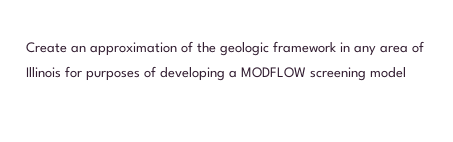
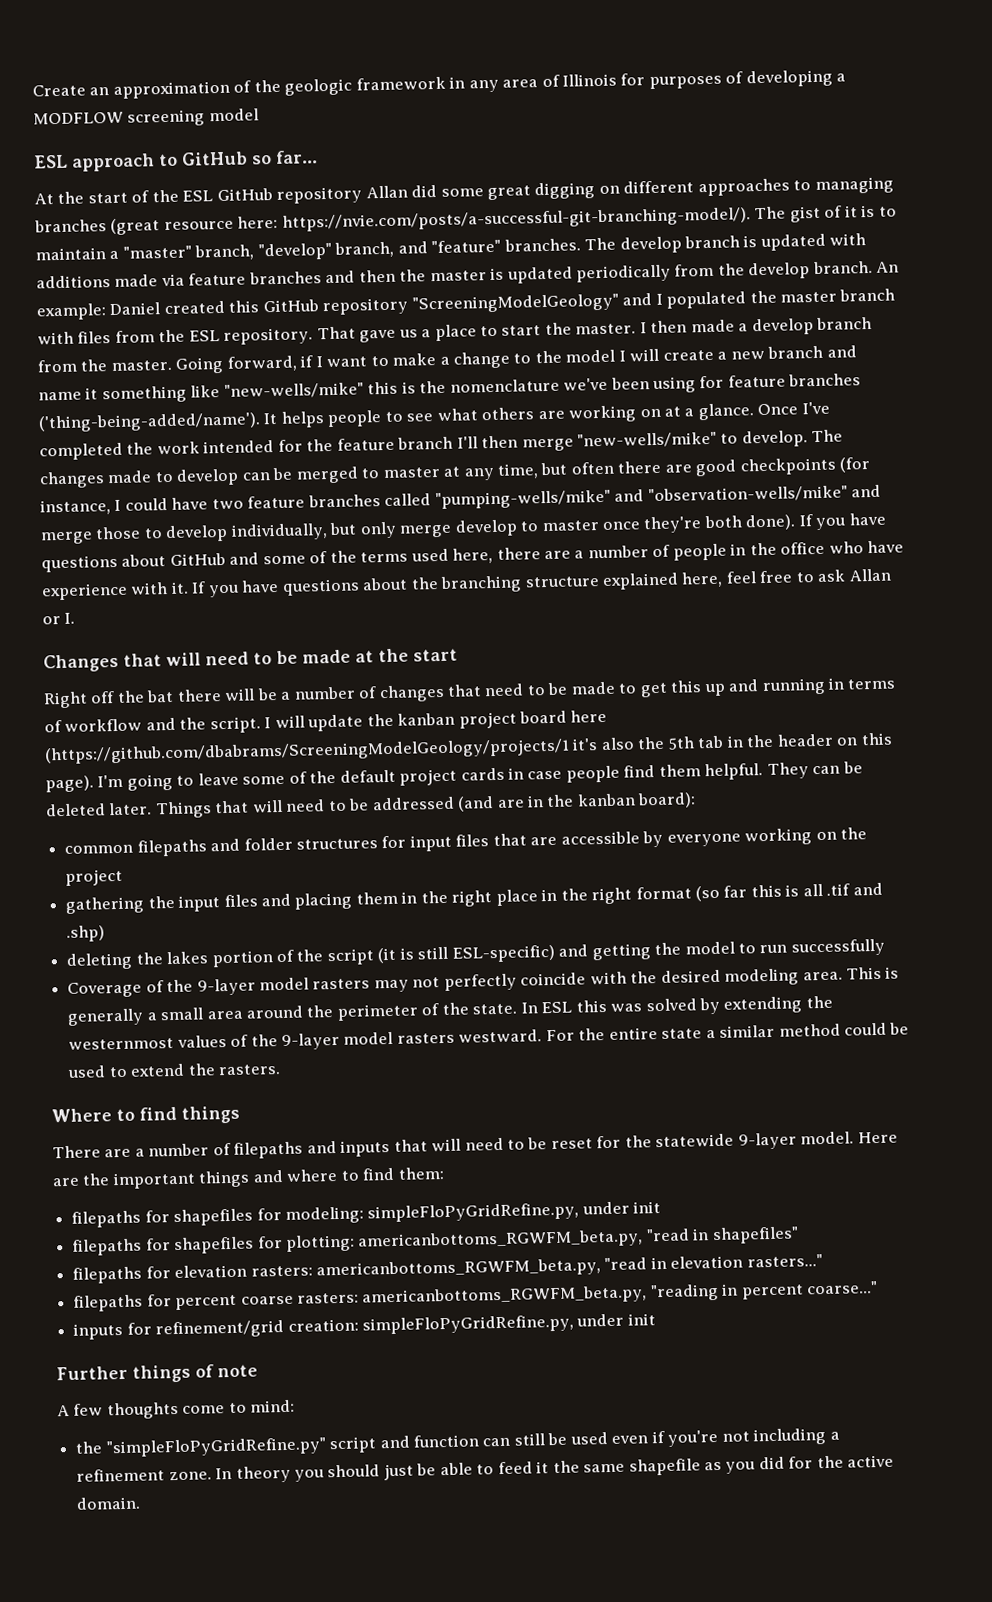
(406, 72) none -> [33,150,318,172] [34,176,894,205] [34,204,897,236] [35,233,867,261] [36,260,900,289] [36,288,896,321] [37,316,873,345] [37,345,857,374] [38,373,862,404] [38,401,830,433] [39,429,844,461] [39,457,871,489] [40,484,882,516] [40,512,886,545] [41,540,905,573] [41,568,891,601] [42,612,76,625] [43,648,458,673] [43,677,896,709] [44,709,608,734] [44,732,893,765] [45,761,863,793] [45,792,697,819] [64,827,867,857] [65,868,124,886] [65,882,883,914] [66,925,106,942] [66,938,885,970] [67,966,900,998] [67,995,833,1026] [68,1022,910,1051] [67,1063,281,1078] [51,1105,240,1124] [52,1131,898,1159] [52,1167,444,1190] [71,1201,662,1228] [72,1226,799,1256] [72,1254,823,1284] [73,1281,879,1312] [73,1313,656,1340] [56,1364,258,1383] [57,1399,296,1420] [75,1427,840,1458] [76,1454,895,1483] [76,1496,142,1510] // ESL approach to GitHub so far... // At the start of the ESL GitHub repository Allan did some great digging on different approaches to managing branches (great resource here: https://nvie.com/posts/a-successful-git-branching-model/). The gist of it is to maintain a "master" branch, "develop" branch, and "feature" branches. The develop branch is updated with additions made via feature branches and then the master is updated periodically from the develop branch. An example: Daniel created this GitHub repository "ScreeningModelGeology" and I populated the master branch with files from the ESL repository. That gave us a place to start the master. I then made a develop branch from the master. Going forward, if I want to make a change to the model I will create a new branch and name it something like "new-wells/mike" this is the nomenclature we've been using for feature branches ('thing-being-added/name'). It helps people to see what others are working on at a glance. Once I've completed the work intended for the feature branch I'll then merge "new-wells/mike" to develop. The changes made to develop can be merged to master at any time, but often there are good checkpoints (for instance, I could have two feature branches called "pumping-wells/mike" and "observation-wells/mike" and merge those to develop individually, but only merge develop to master once they're both done). If you have questions about GitHub and some of the terms used here, there are a number of people in the office who have experience with it. If you have questions about the branching structure explained here, feel free to ask Allan or I. // Changes that will need to be made at the start // Right off the bat there will be a number of changes that need to be made to get this up and running in terms of workflow and the script. I will update the kanban project board here (https://github.com/dbabrams/ScreeningModelGeology/projects/1 it's also the 5th tab in the header on this page). I'm going to leave some of the default project cards in case people find them helpful. They can be deleted later. Things that will need to be addressed (and are in the kanban board): // common filepaths and folder structures for input files that are accessible by everyone working on the project // gathering the input files and placing them in the right place in the right format (so far this is all .tif and .shp) // deleting the lakes portion of the script (it is still ESL-specific) and getting the model to run successfully // Coverage of the 9-layer model rasters may not perfectly coincide with the desired modeling area. This is generally a small area around the perimeter of the state. In ESL this was solved by extending the westernmost values of the 9-layer model rasters westward. For the entire state a similar method could be used to extend the rasters. // Where to find things // There are a number of filepaths and inputs that will need to be reset for the statewide 9-layer model. Here are the important things and where to find them: // filepaths for shapefiles for modeling: simpleFloPyGridRefine.py, under init // filepaths for shapefiles for plotting: americanbottoms_RGWFM_beta.py, "read in shapefiles" // filepaths for elevation rasters: americanbottoms_RGWFM_beta.py, "read in elevation rasters..." // filepaths for percent coarse rasters: americanbottoms_RGWFM_beta.py, "reading in percent coarse..." // inputs for refinement/grid creation: simpleFloPyGridRefine.py, under init // Further things of note // A few thoughts come to mind: // the "simpleFloPyGridRefine.py" script and function can still be used even if you're not including a refinement zone. In theory you should just be able to feed it the same shapefile as you did for the active domain.

